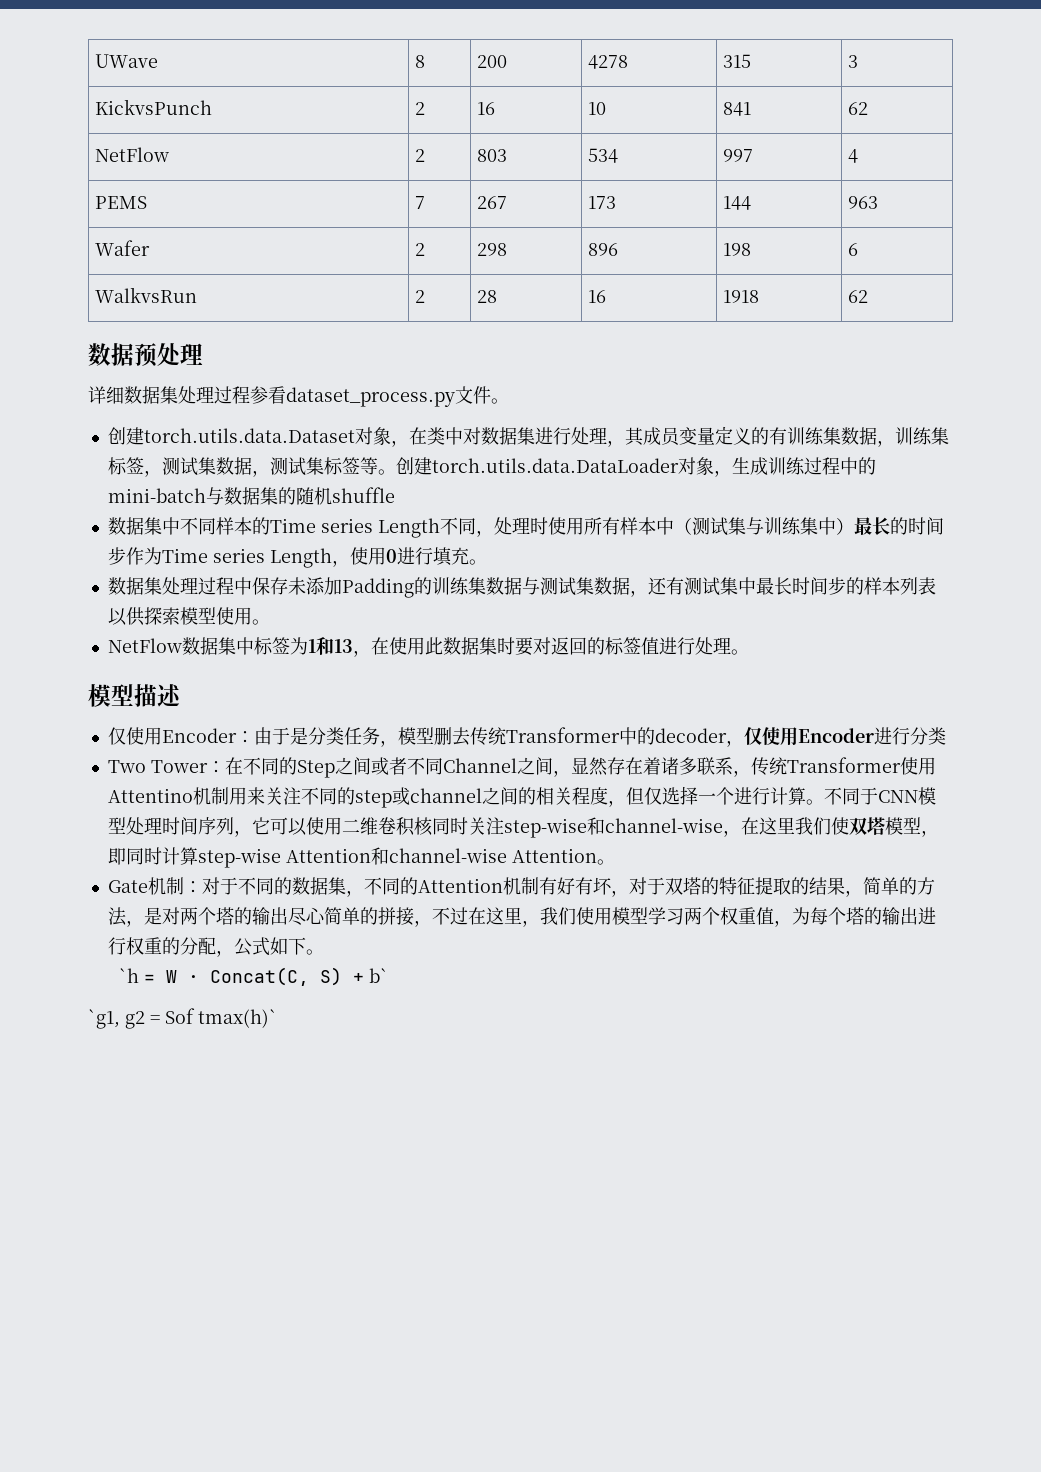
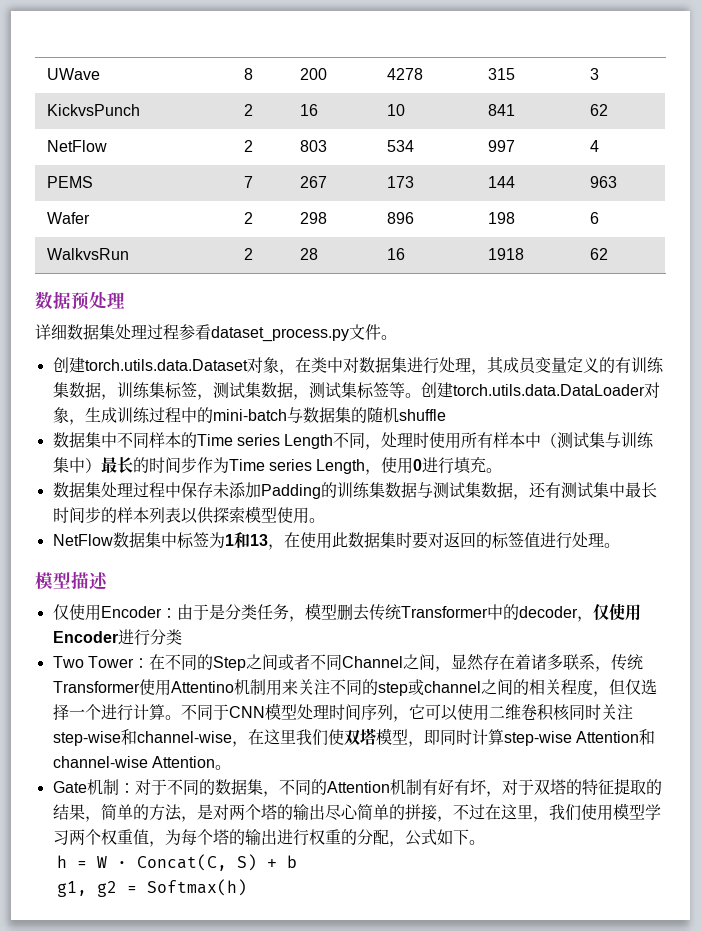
[119,968,140,983] `h -> [56,855,67,868] h
[369,968,389,983] [88,1008,277,1029] b` // `g1, g2 = Sof tmax(h)` -> [286,855,297,868] [56,879,247,897] b // g1, g2 = Softmax(h)

